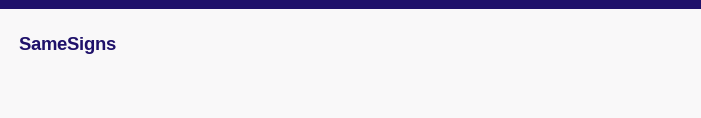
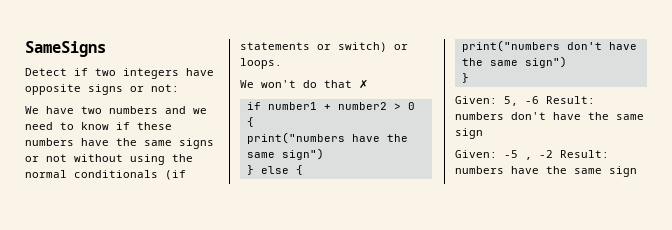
(116, 45) none -> [25,68,214,79] [25,84,179,95] [25,106,207,114] [25,122,172,130] [25,138,214,149] [25,154,193,165] [25,170,186,180] [240,42,408,52] [240,58,282,69] [240,79,368,89] [246,102,415,110] [246,117,254,127] [246,132,408,144] [246,148,324,160] [246,165,303,175] [461,40,637,52] [461,56,567,68] [461,73,469,83] [455,96,595,106] [455,112,644,120] [455,128,483,139] [455,150,609,160] [455,166,637,177] // Detect if two integers have opposite signs or not: // We have two numbers and we need to know if these numbers have the same signs or not without using the normal conditionals (if statements or switch) or loops. // We won't do that ✗ // if number1 + number2 > 0 { // print("numbers have the same sign") // } else { // print("numbers don't have the same sign") // } // Given: 5, -6 Result: numbers don't have the same sign // Given: -5 , -2 Result: numbers have the same sign

